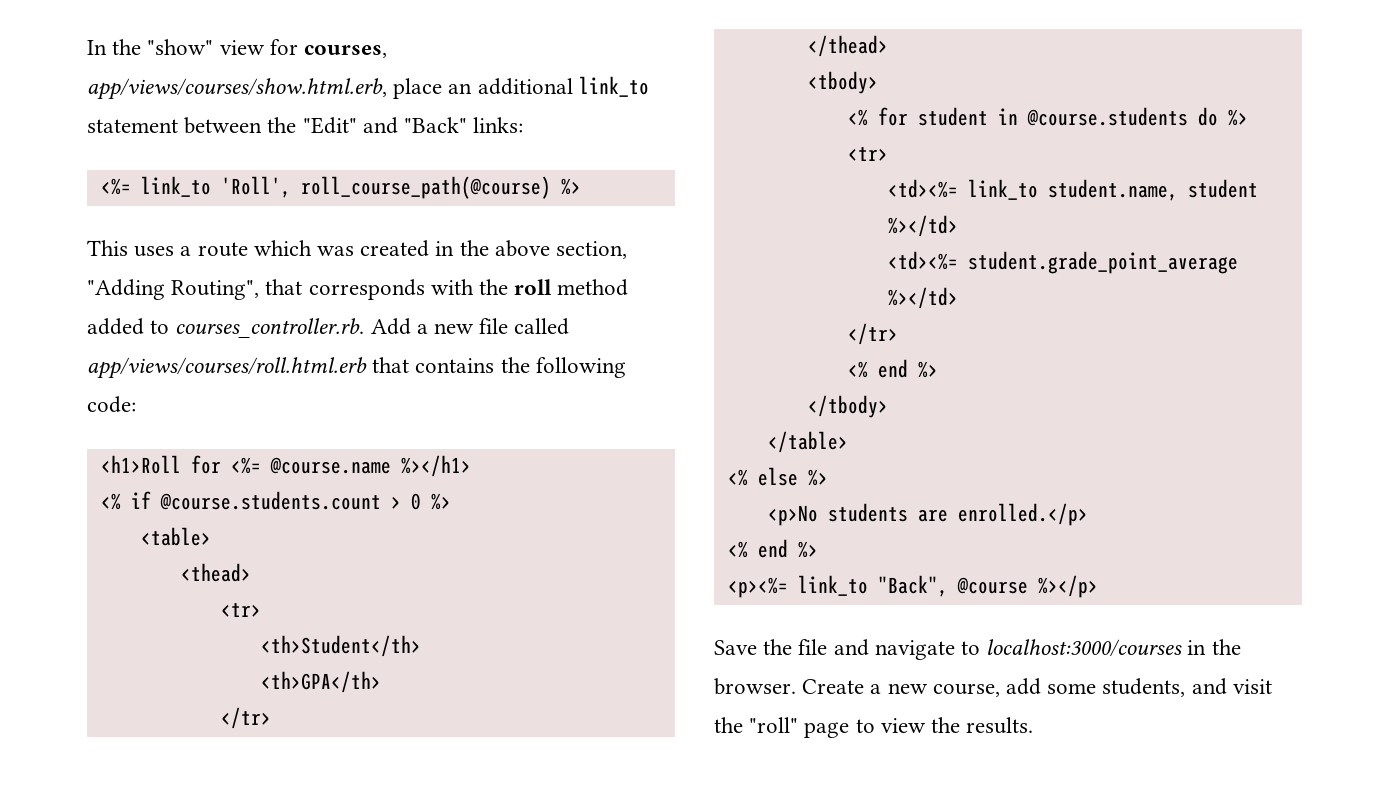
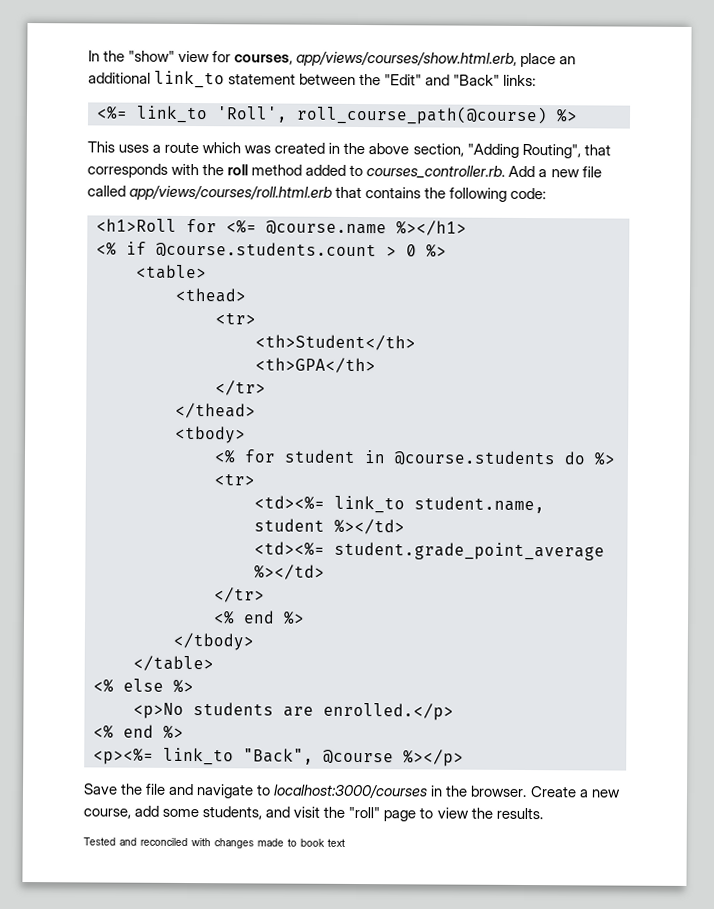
(1034, 725) none -> [83,837,346,849] // Tested and reconciled with changes made to book text

